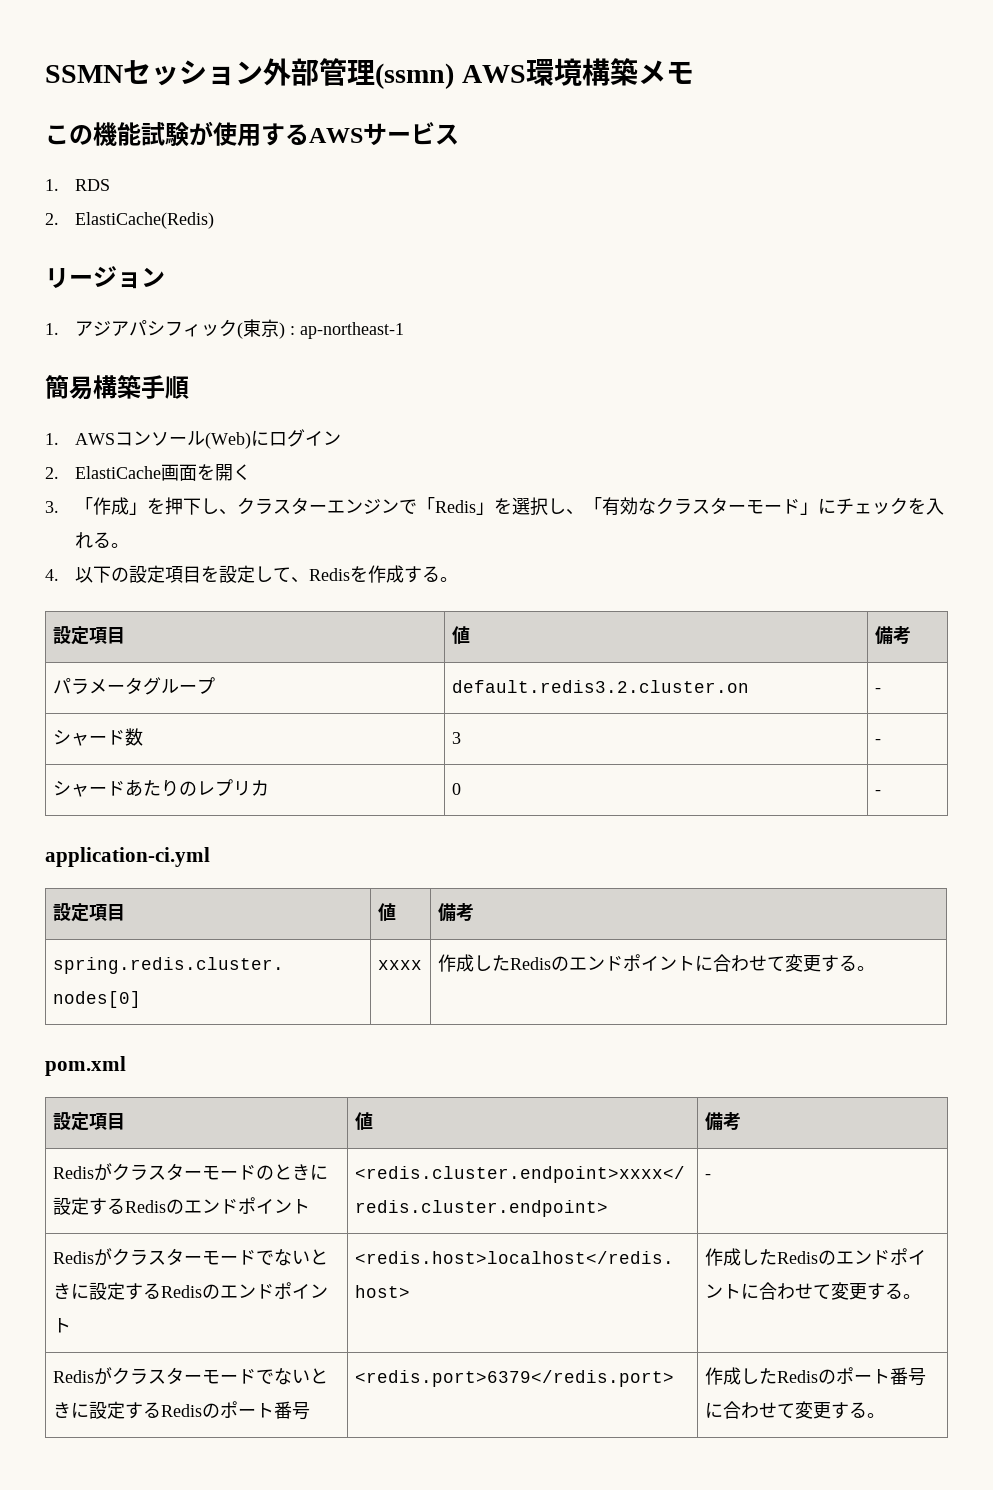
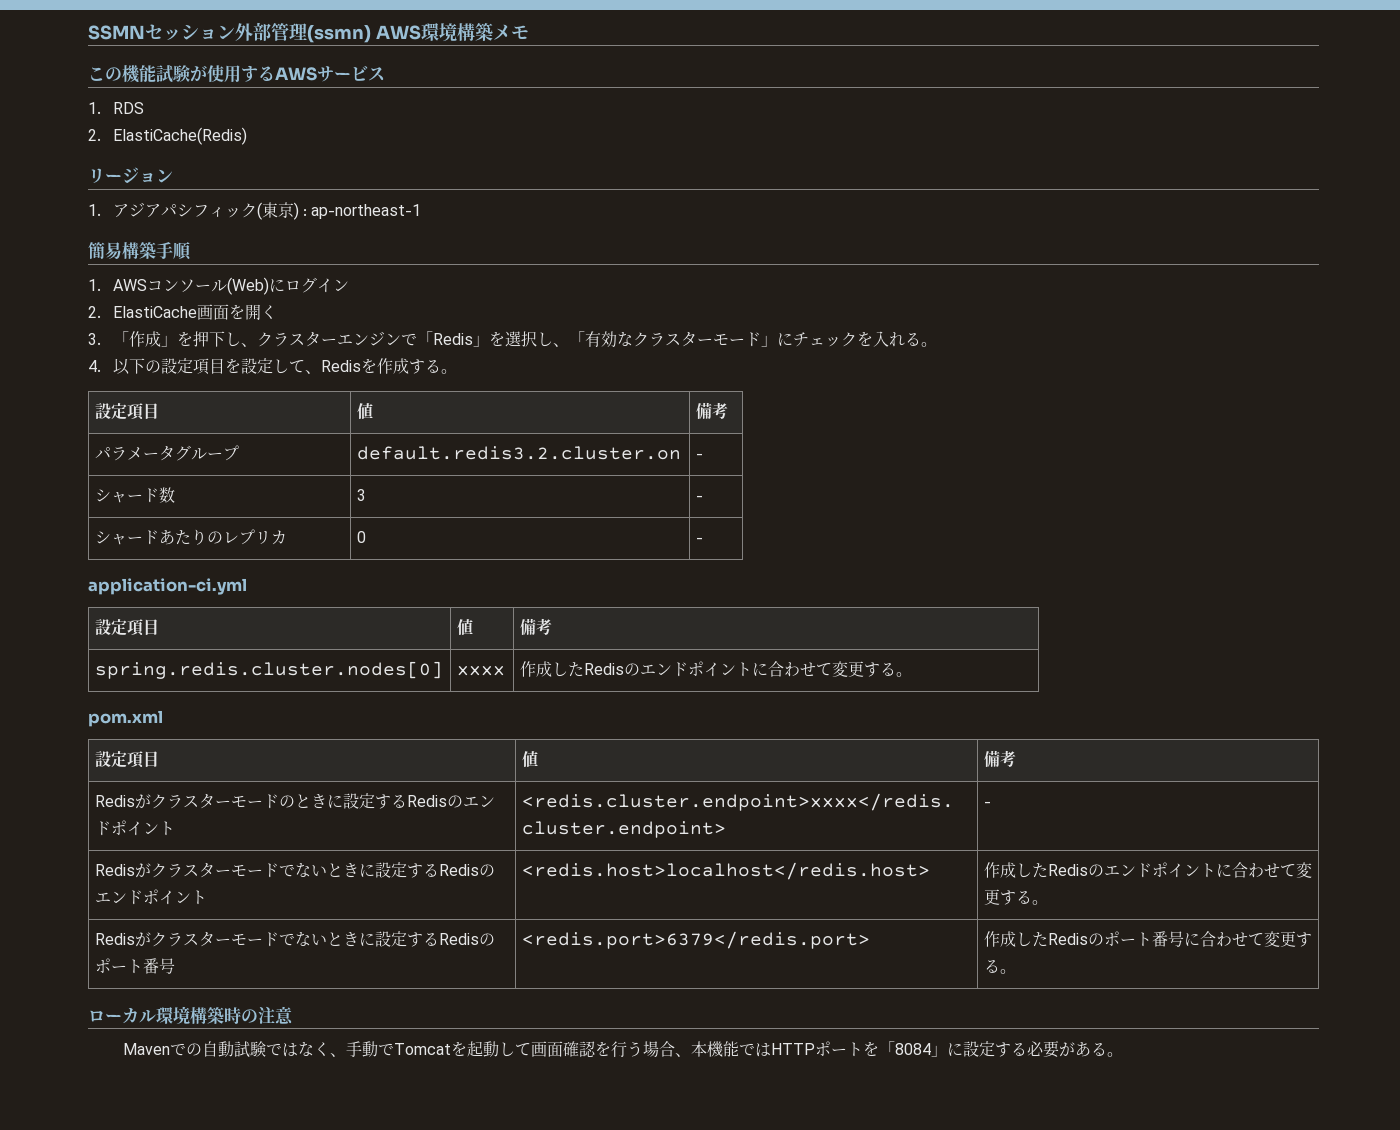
(885, 1415) none -> [88,1006,293,1025] [123,1041,1124,1058] // ローカル環境構築時の注意 // Mavenでの自動試験ではなく、手動でTomcatを起動して画面確認を行う場合、本機能ではHTTPポートを「8084」に設定する必要がある。

